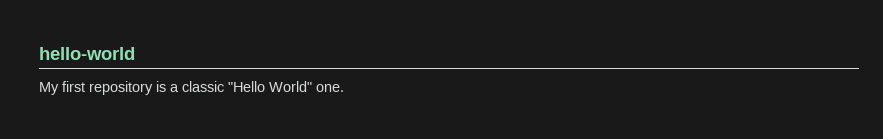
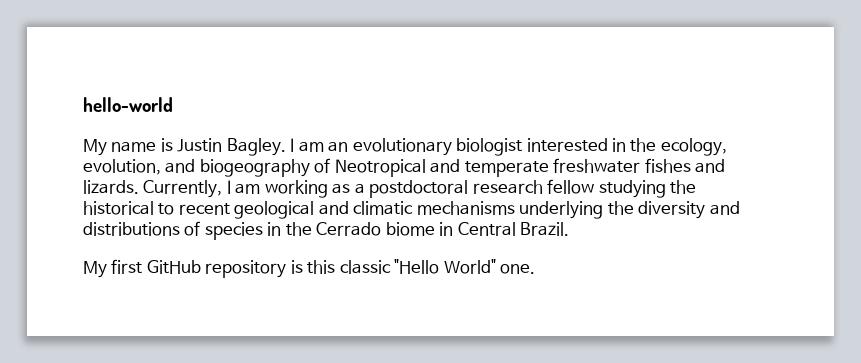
(135, 53) none -> [83,138,727,156] [83,158,726,177] [83,179,697,198] [83,201,740,219] [83,221,570,240] // My name is Justin Bagley. I am an evolutionary biologist interested in the ecology, evolution, and biogeography of Neotropical and temperate freshwater fishes and lizards. Currently, I am working as a postdoctoral research fellow studying the historical to recent geological and climatic mechanisms underlying the diversity and distributions of species in the Cerrado biome in Central Brazil.
(85, 86) none -> [146,260,201,274] GitHub
[170,84,179,92] a -> [307,260,336,274] this

